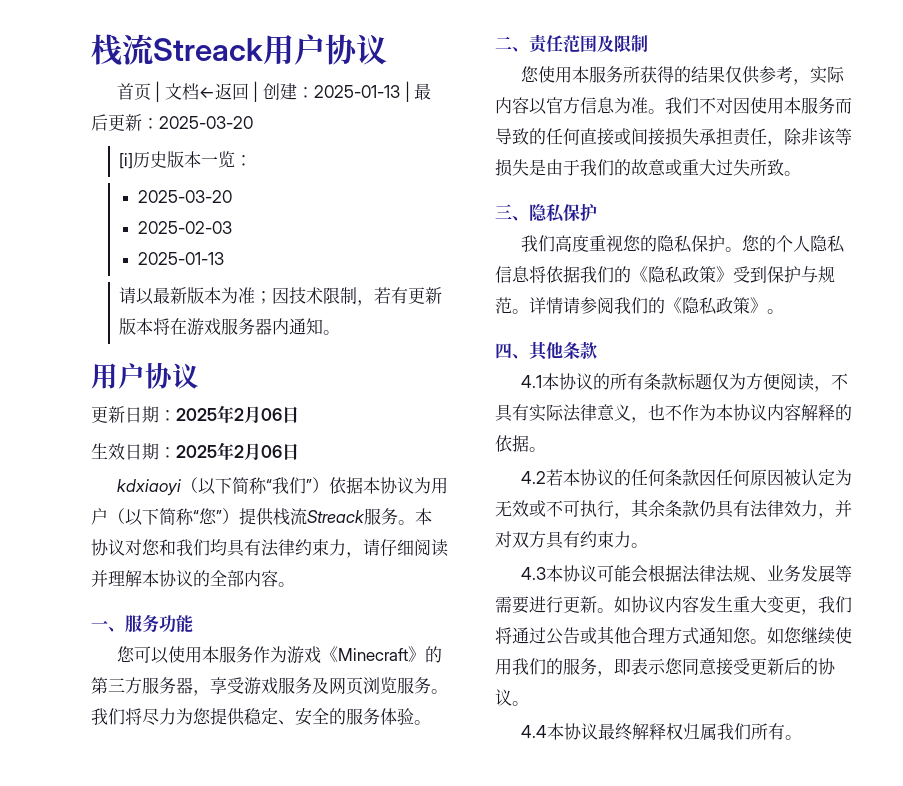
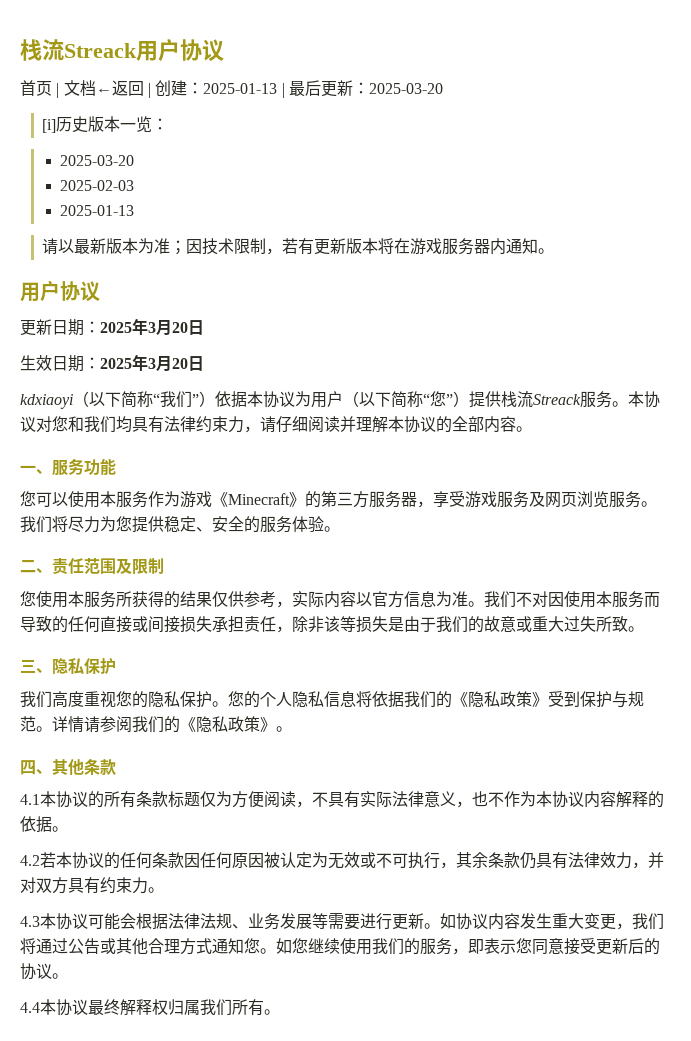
[234,406,282,424] 2月06 -> [148,320,188,336] 3月20
[234,443,282,461] 2月06 -> [148,356,188,372] 3月20

